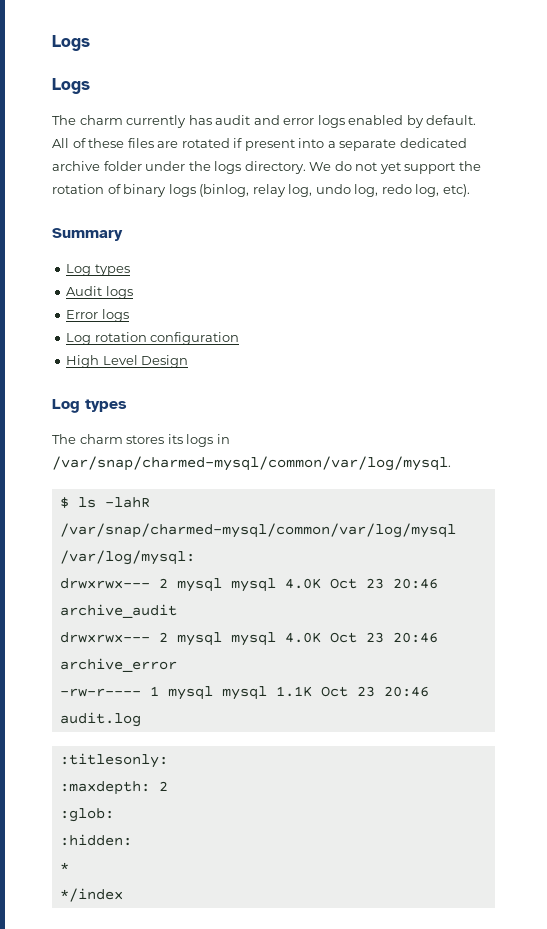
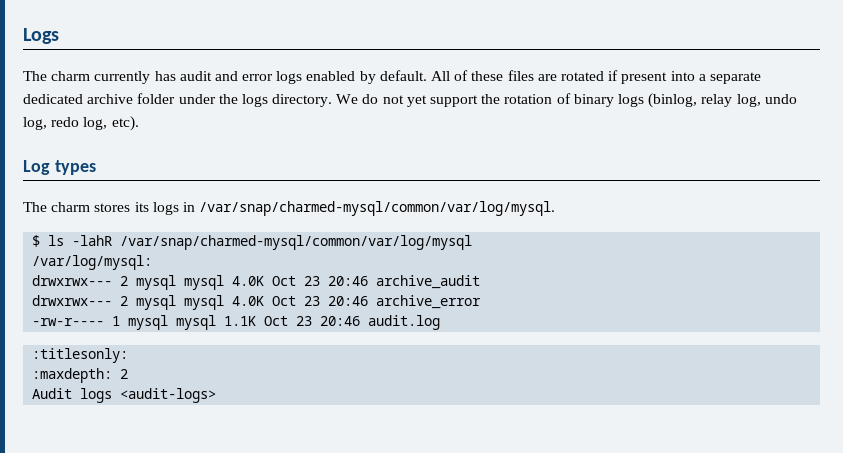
[52,35,90,51] [52,78,90,94] Logs // Logs -> [23,28,59,44] Logs
[52,228,123,241] [66,264,130,276] [66,286,133,299] [66,309,129,322] [66,332,240,345] [66,355,189,368] // Summary // Log types // Audit logs // Error logs // Log rotation configuration // High Level Design -> (139, 123) none
[59,808,114,822] [59,834,132,846] [59,862,69,872] [59,888,123,902] :glob: // :hidden: // * // */index -> [32,388,217,403] Audit logs <audit-logs>

